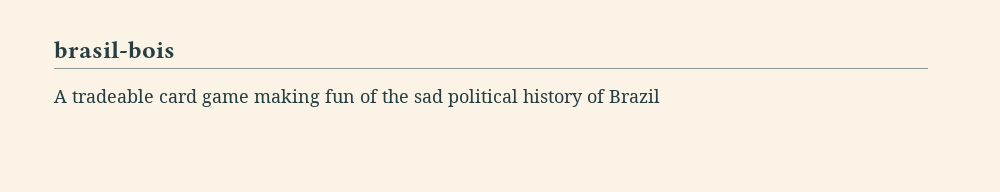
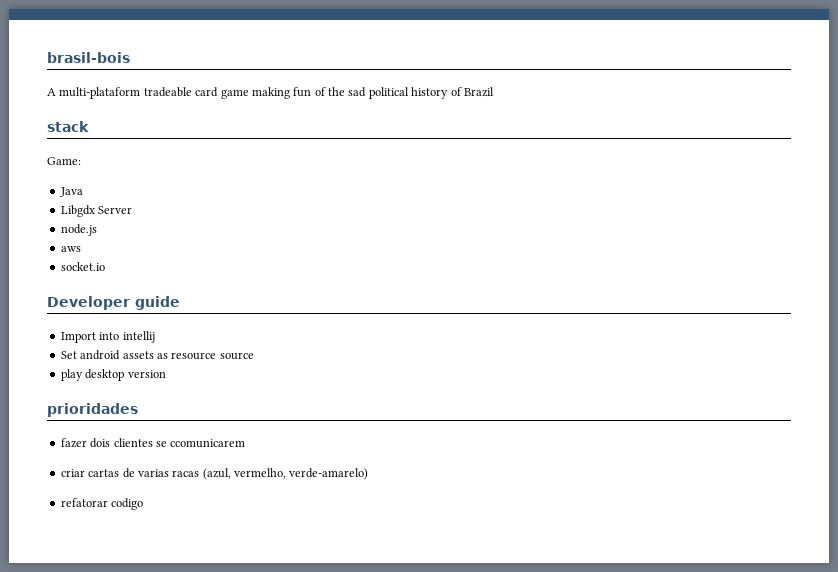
(67, 96) none -> [59,87,141,99] multi-plataform
(660, 96) none -> [47,121,89,132] [47,157,81,165] [59,187,83,197] [60,205,133,217] [60,224,97,236] [60,246,81,252] [60,262,105,271] [47,296,180,310] [60,331,155,343] [60,350,254,360] [60,369,166,381] [47,403,138,417] [60,438,246,448] [60,468,369,480] [60,498,144,510] // stack // Game: // Java // Libgdx Server // node.js // aws // socket.io // Developer guide // Import into intellij // Set android assets as resource source // play desktop version // prioridades // fazer dois clientes se ccomunicarem // criar cartas de varias racas (azul, vermelho, verde-amarelo) // refatorar codigo

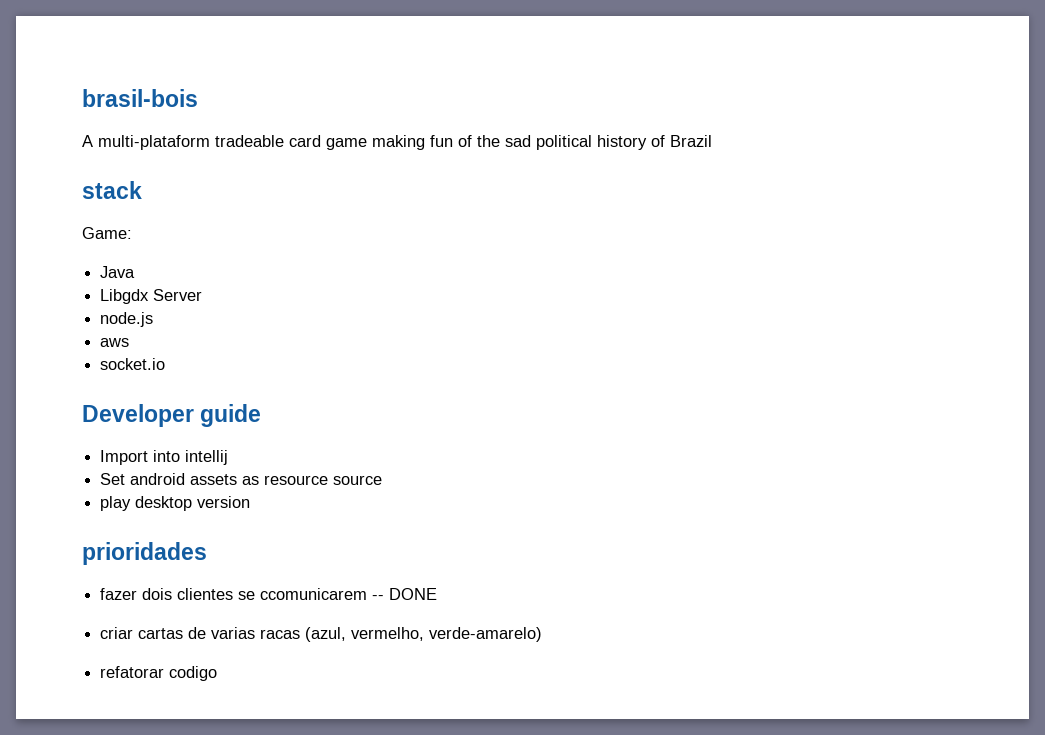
(246, 443) none -> [372,588,438,600] -- DONE

